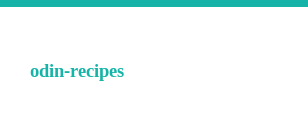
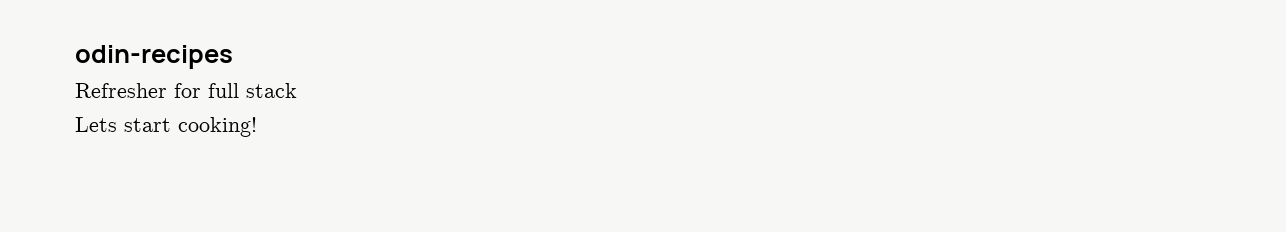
(124, 72) none -> [75,83,297,98] [75,117,257,137] // Refresher for full stack // Lets start cooking!

